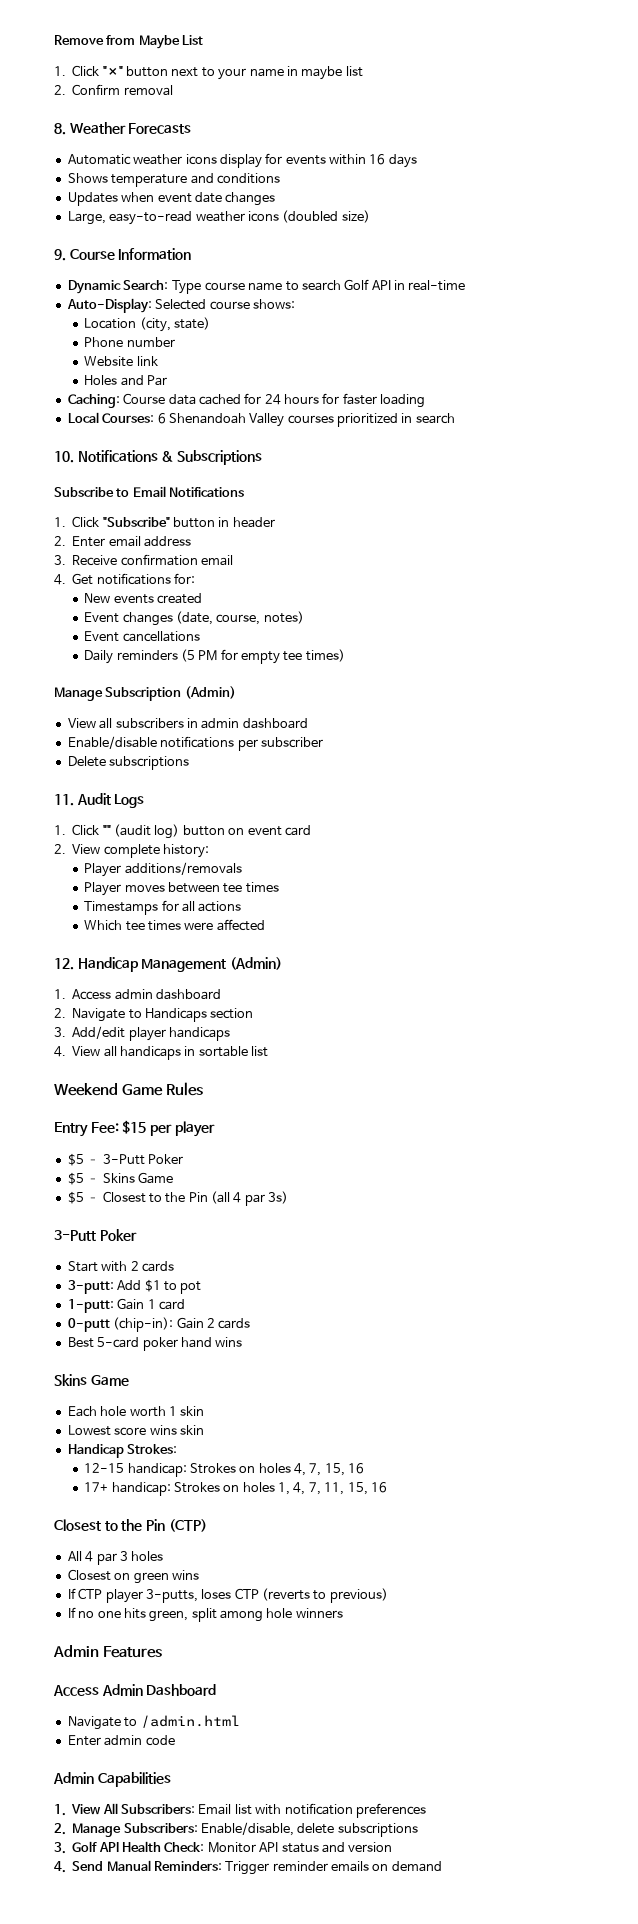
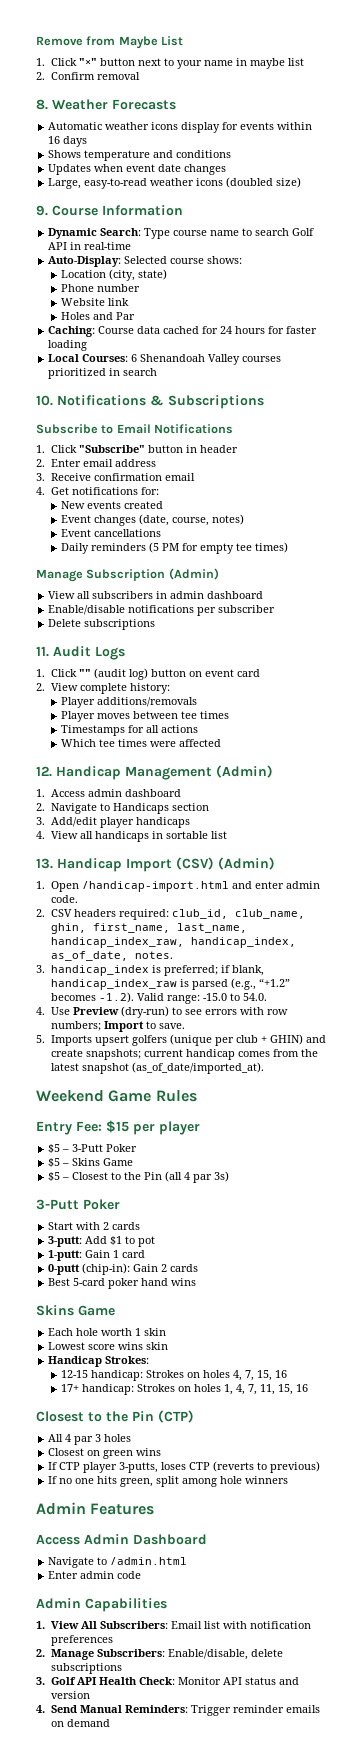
(269, 1051) none -> [36,857,275,872] [36,881,320,892] [50,895,78,903] [36,909,305,920] [50,923,247,934] [50,937,296,948] [50,951,173,961] [36,965,264,976] [50,978,290,990] [50,992,267,1004] [36,1006,288,1018] [50,1021,185,1032] [36,1034,326,1046] [50,1049,318,1060] [50,1062,264,1074] // 13. Handicap Import (CSV) (Admin) // 1. Open /handicap-import.html and enter admin code. // 2. CSV headers required: club_id, club_name, ghin, first_name, last_name, handicap_index_raw, handicap_index, as_of_date, notes. // 3. handicap_index is preferred; if blank, handicap_index_raw is parsed (e.g., “+1.2” becomes -1.2). Valid range: -15.0 to 54.0. // 4. Use Preview (dry-run) to see errors with row numbers; Import to save. // 5. Imports upsert golfers (unique per club + GHIN) and create snapshots; current handicap comes from the latest snapshot (as_of_date/imported_at).

